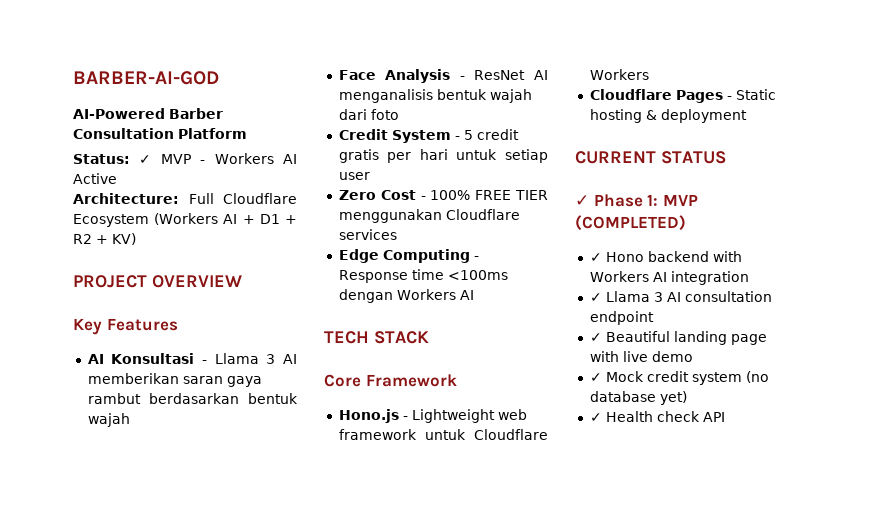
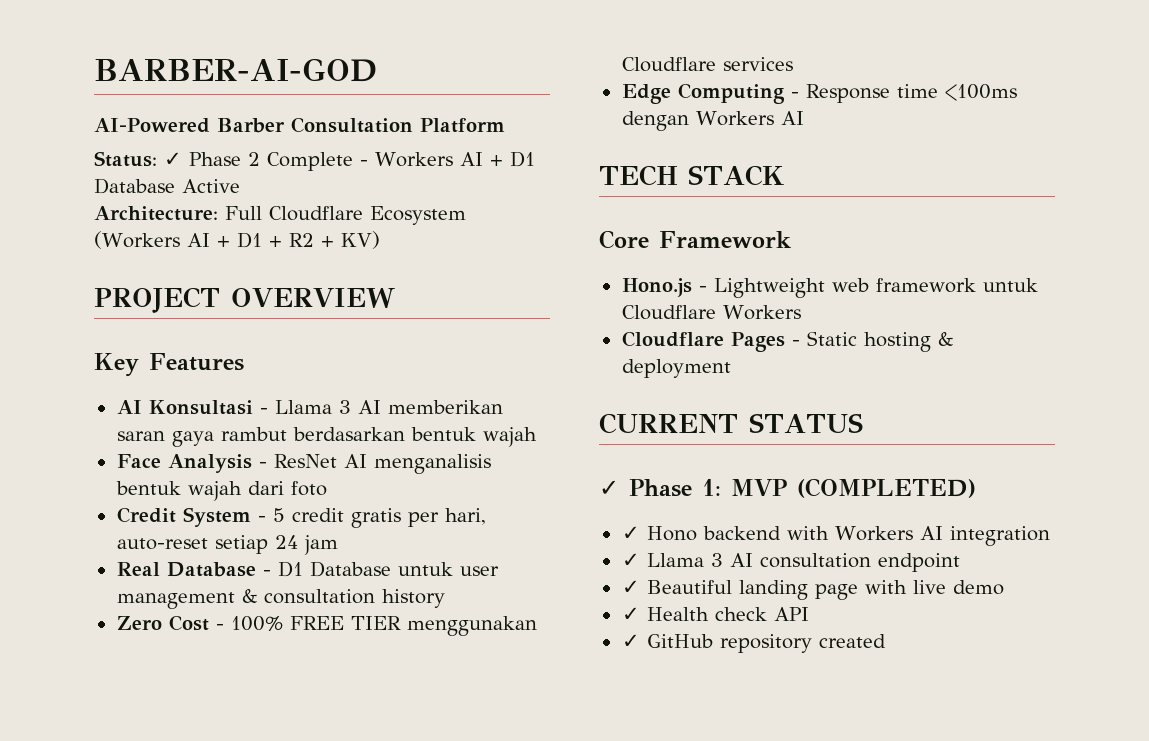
[160,153,297,164] MVP - Workers AI -> [189,151,535,171] [94,178,175,194] Phase 2 Complete - Workers AI + D1 Database
[419,149,548,163] [338,172,370,180] hari untuk setiap user -> [444,508,486,525] [116,535,338,555] [116,561,499,577] [116,588,445,609] hari, auto-reset setiap 24 jam // Real Database - D1 Database untuk user management & consultation history
[589,371,769,385] [589,391,687,405] // ✓ Mock credit system (no database yet) -> (1004, 587) none
(725, 417) none -> [621,634,886,653] // ✓ GitHub repository created

